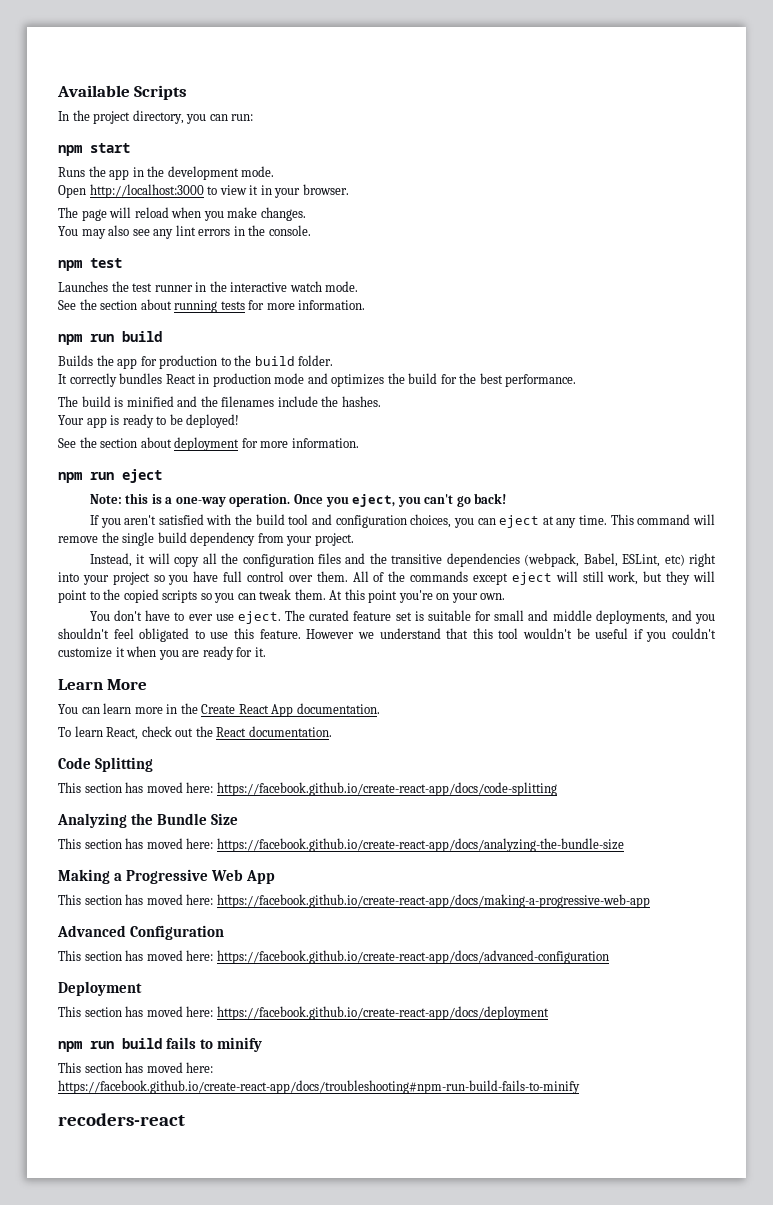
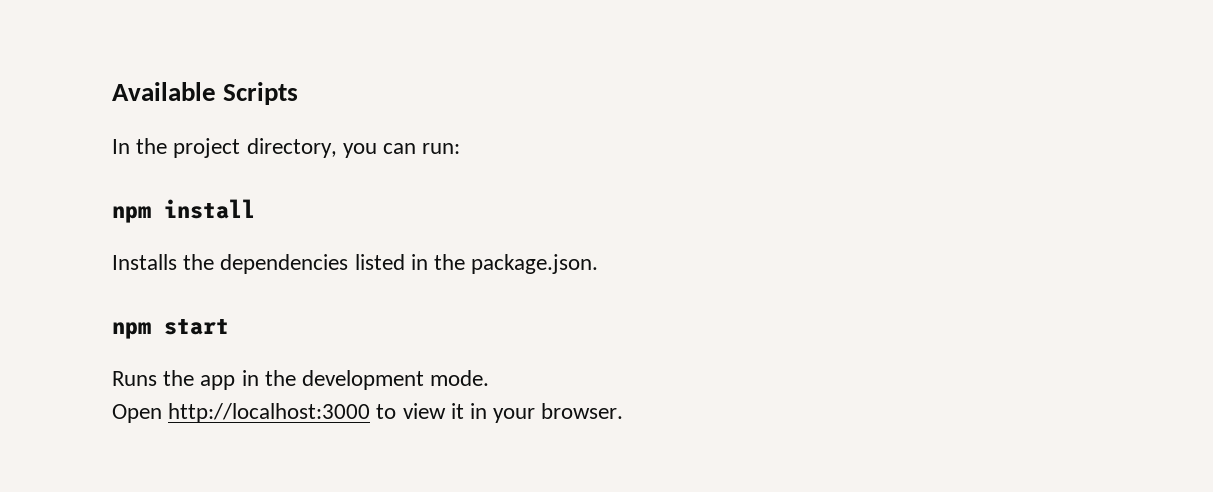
(254, 117) none -> [112,199,255,223] [112,254,599,274] // npm install // Installs the dependencies listed in the package.json.
[58,207,306,221] [58,225,311,239] [58,258,122,271] [58,281,359,292] [58,299,366,313] [58,331,162,345] [58,355,334,369] [58,373,577,387] [58,396,381,407] [58,414,240,428] [58,437,359,451] [58,469,162,483] [89,493,507,507] [89,514,715,528] [58,532,354,546] [89,553,716,567] [58,571,715,585] [58,589,506,603] [89,610,715,624] [58,628,716,642] [58,646,266,660] [58,679,148,690] [58,703,380,717] [58,726,332,740] [58,757,153,772] [58,782,557,796] [57,813,238,828] [58,838,624,852] [58,869,275,884] [58,894,650,908] [57,925,224,940] [58,950,609,964] [58,981,142,996] [58,1006,549,1020] [58,1037,262,1052] [58,1062,214,1073] [58,1080,580,1094] [58,1113,185,1126] // The page will reload when you make changes. // You may also see any lint errors in the console. // npm test // Launches the test runner in the interactive watch mode. // See the section about running tests for more information. // npm run build // Builds the app for production to the build folder. // It correctly bundles React in production mode and optimizes the build for the best performance. // The build is minified and the filenames include the hashes. // Your app is ready to be deployed! // See the section about deployment for more information. // npm run eject // Note: this is a one-way operation. Once you eject, you can't go back! // If you aren't satisfied with the build tool and configuration choices, you can eject at any time. This command will remove the single build dependency from your project. // Instead, it will copy all the configuration files and the transitive dependencies (webpack, Babel, ESLint, etc) right into your project so you have full control over them. All of the commands except eject will still work, but they will point to the copied scripts so you can tweak them. At this point you're on your own. // You don't have to ever use eject. The curated feature set is suitable for small and middle deployments, and you shouldn't feel obligated to use this feature. However we understand that this tool wouldn't be useful if you couldn't customize it when you are ready for it. // Learn More // You can learn more in the Create React App documentation. // To learn React, check out the React documentation. // Code Splitting // This section has moved here: https://facebook.github.io/create-react-app/docs/code-splitting // Analyzing the Bundle Size // This section has moved here: https://facebook.github.io/create-react-app/docs/analyzing-the-bundle-size // Making a Progressive Web App // This section has moved here: https://facebook.github.io/create-react-app/docs/making-a-progressive-web-app // Advanced Configuration // This section has moved here: https://facebook.github.io/create-react-app/docs/advanced-configuration // Deployment // This section has moved here: https://facebook.github.io/create-react-app/docs/deployment // npm run build fails to minify // This section has moved here: https://facebook.github.io/create-react-app/docs/troubleshooting#npm-run-build-fails-to-minify // recoders-react -> (624, 411) none

